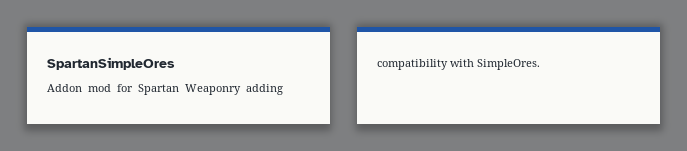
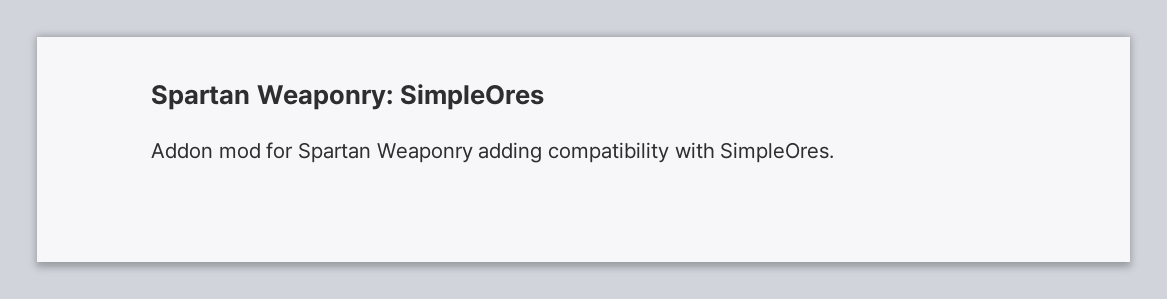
[47,57,175,70] SpartanSimpleOres -> [151,84,545,110] Spartan Weaponry: SimpleOres

